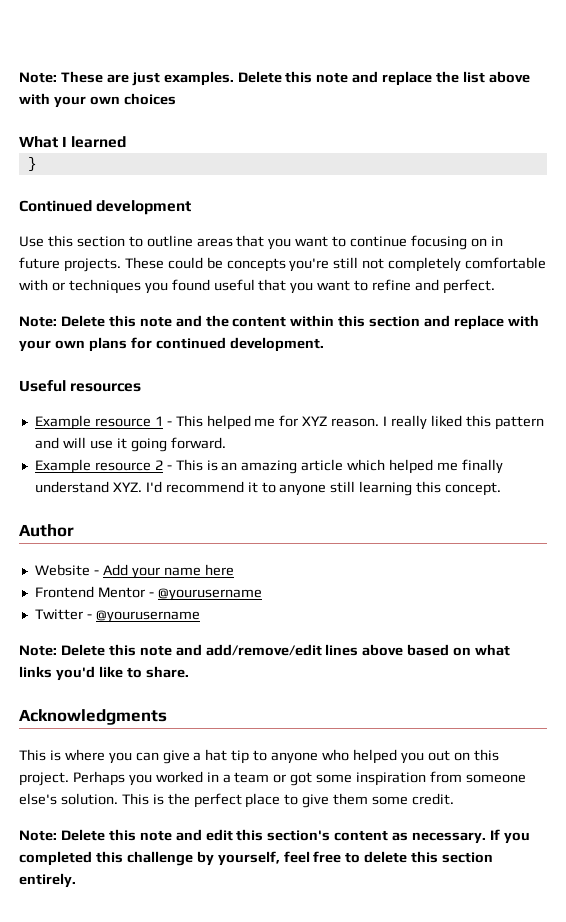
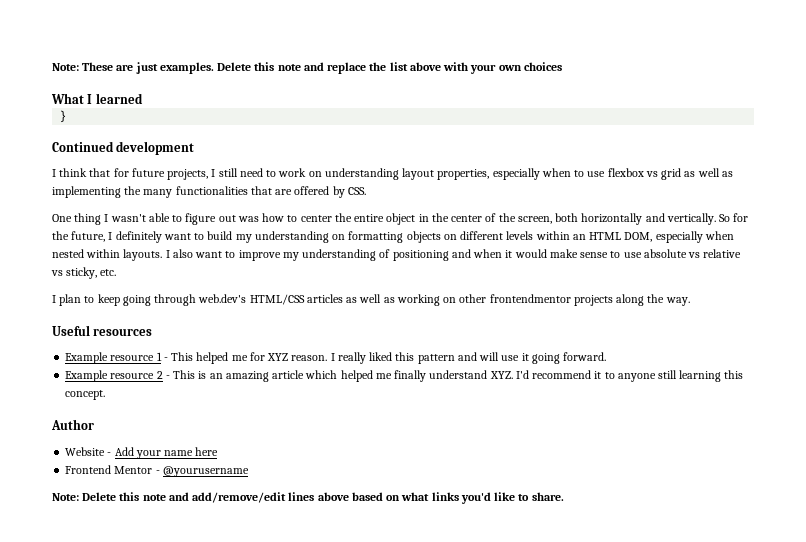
[19,235,503,250] [19,257,547,272] [19,279,495,294] [19,315,539,330] [19,337,324,352] Use this section to outline areas that you want to continue focusing on in future projects. These could be concepts you're still not completely comfortable with or techniques you found useful that you want to refine and perfect. // Note: Delete this note and the content within this section and replace with your own plans for continued development. -> [52,168,733,180] [52,186,366,198] [52,213,749,225] [52,231,734,243] [52,249,742,261] [51,267,117,279] [52,294,690,306] I think that for future projects, I still need to work on understanding layout properties, especially when to use flexbox vs grid as well as implementing the many functionalities that are offered by CSS. // One thing I wasn't able to figure out was how to center the entire object in the center of the screen, both horizontally and vertically. So for the future, I definitely want to build my understanding on formatting objects on different levels within an HTML DOM, especially when nested within layouts. I also want to improve my understanding of positioning and when it would make sense to use absolute vs relative vs sticky, etc. // I plan to keep going through web.dev's HTML/CSS articles as well as working on other frontendmentor projects along the way.
[34,609,200,623] // Twitter - @yourusername -> (249, 471) none
[19,709,167,725] [19,749,499,764] [19,771,526,786] [19,793,455,808] [19,829,530,844] [19,851,494,866] [19,873,76,888] // Acknowledgments // This is where you can give a hat tip to anyone who helped you out on this project. Perhaps you worked in a team or got some inspiration from someone else's solution. This is the perfect place to give them some credit. // Note: Delete this note and edit this section's content as necessary. If you completed this challenge by yourself, feel free to delete this section entirely. -> (564, 496) none

